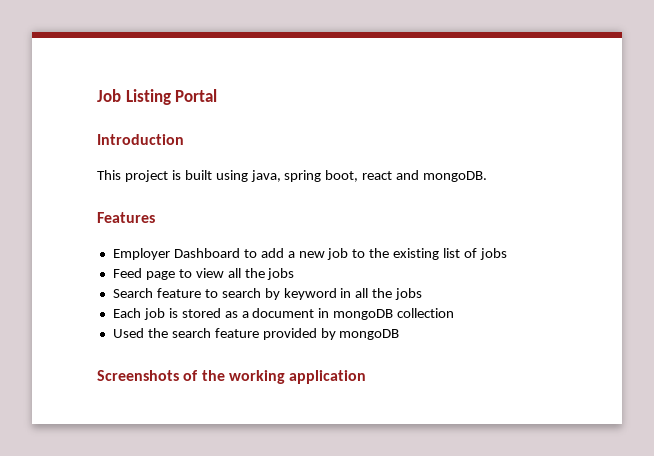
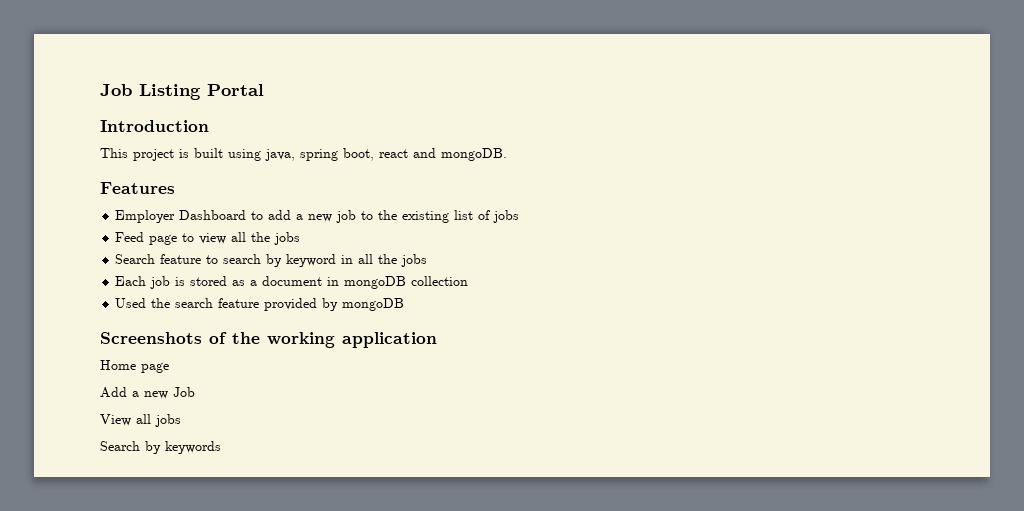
(367, 377) none -> [100,360,169,373] [100,387,195,399] [100,414,181,427] [100,441,221,454] // Home page // Add a new Job // View all jobs // Search by keywords

